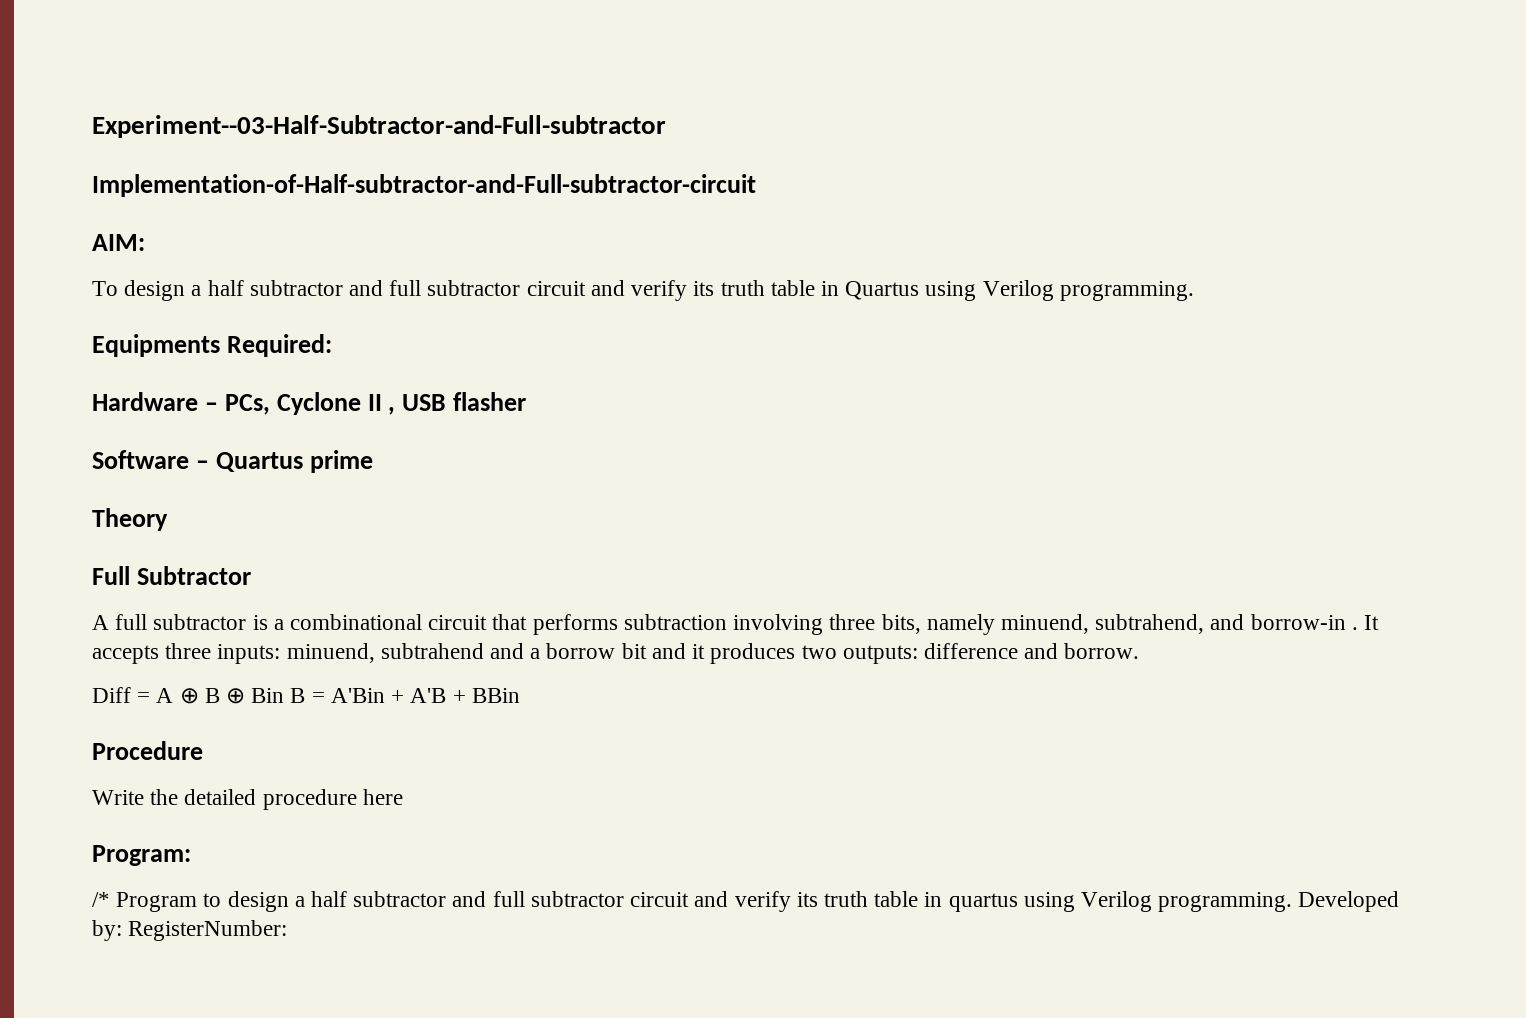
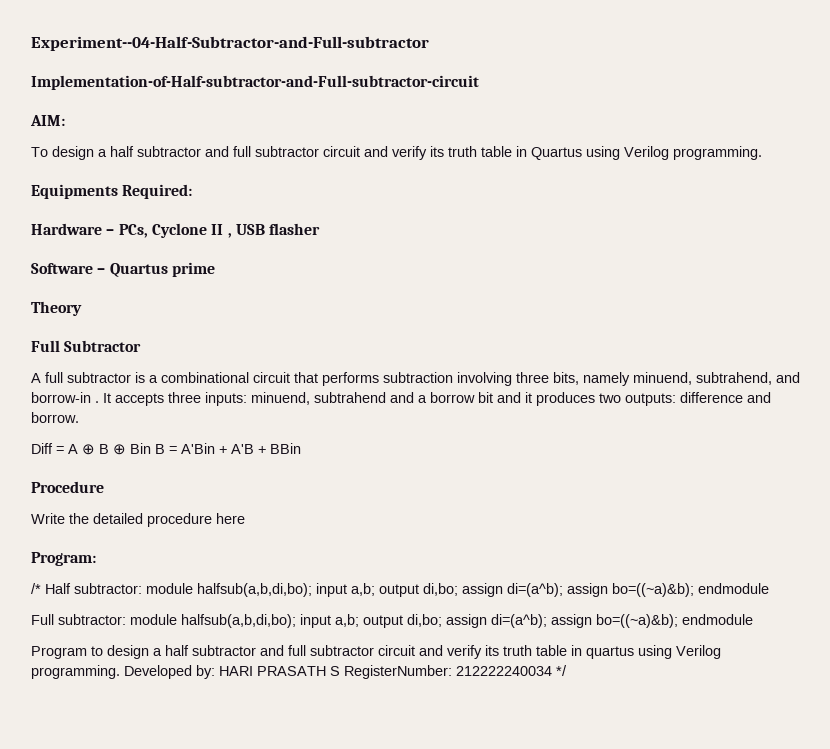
[92,115,666,138] Experiment--03-Half-Subtractor-and-Full-subtractor -> [31,36,429,51] Experiment--04-Half-Subtractor-and-Full-subtractor
(110, 899) none -> [45,583,769,597] [31,614,753,628] Half subtractor: module halfsub(a,b,di,bo); input a,b; output di,bo; assign di=(a^b); assign bo=((~a)&b); endmodule // Full subtractor: module halfsub(a,b,di,bo); input a,b; output di,bo; assign di=(a^b); assign bo=((~a)&b); endmodule //
[128,920,288,941] RegisterNumber: -> [219,665,567,679] HARI PRASATH S RegisterNumber: 212222240034 */

